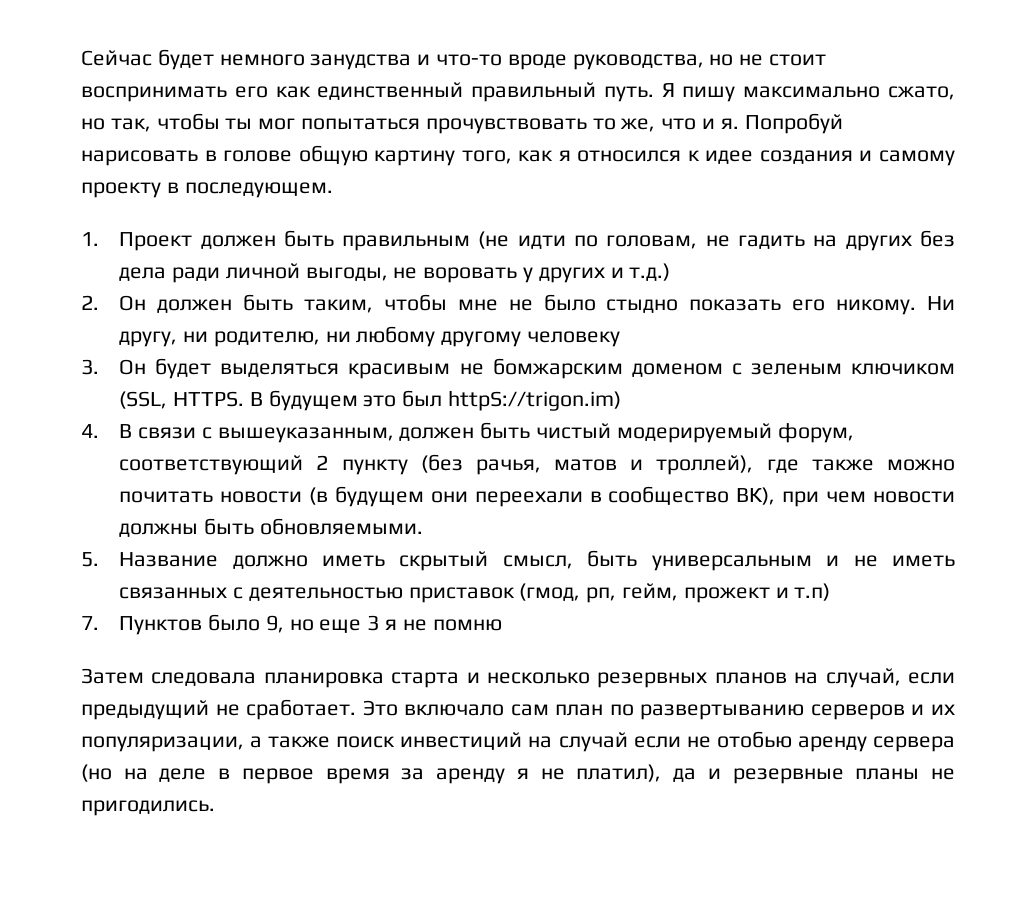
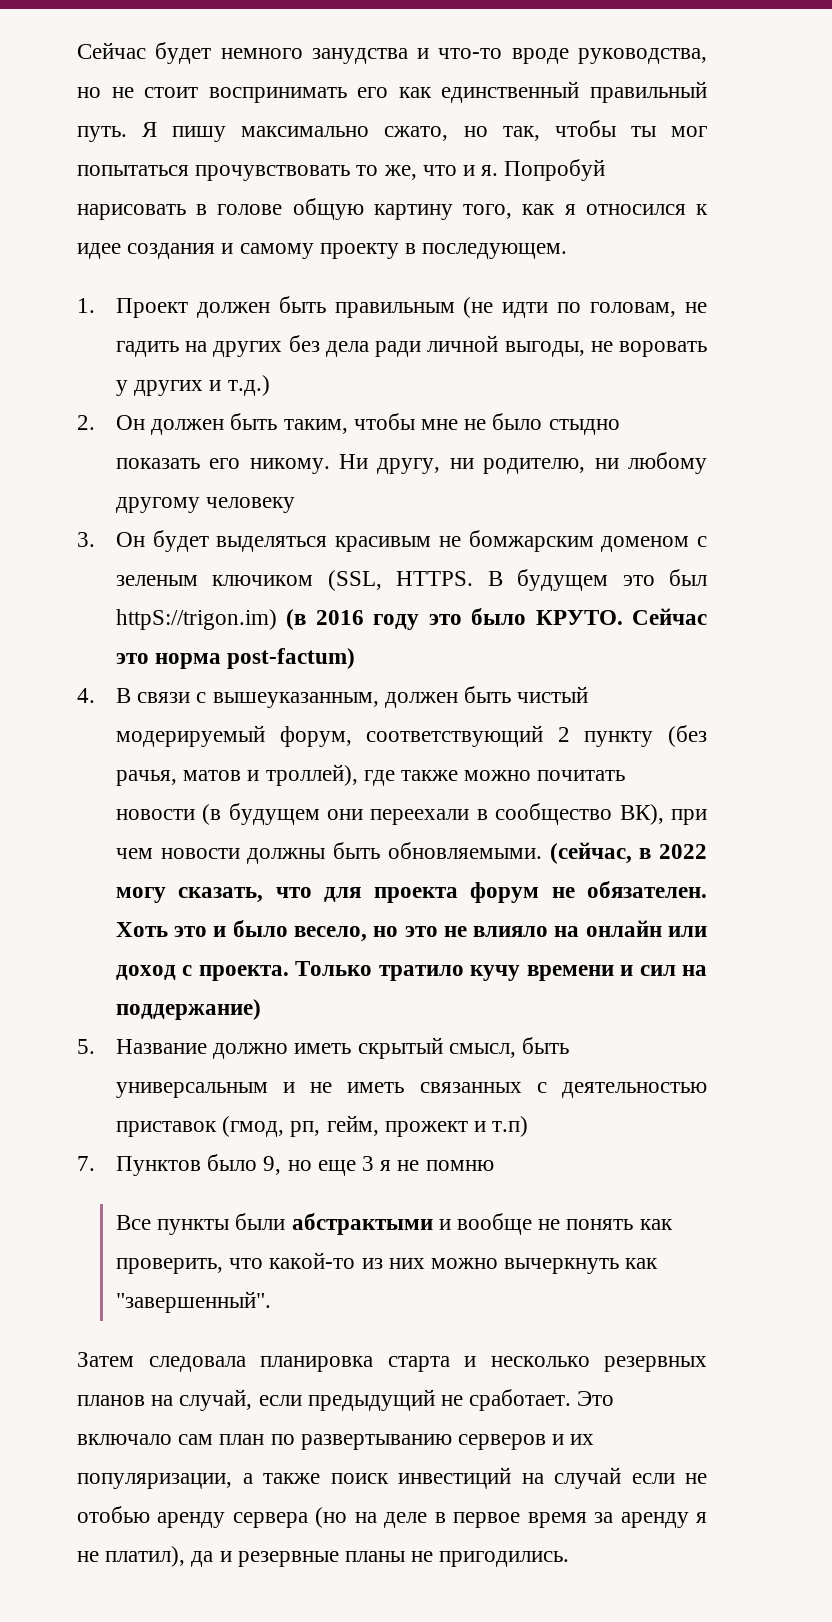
(622, 400) none -> [286,608,707,630] [115,648,356,669] (в 2016 году это было КРУТО. Сейчас это норма post-factum)
(423, 526) none -> [549,842,707,864] [115,881,707,903] [115,920,707,942] [115,961,708,981] [115,999,261,1020] (сейчас, в 2022 могу сказать, что для проекта форум не обязателен. Хоть это и было весело, но это не влияло на онлайн или доход с проекта. Только тратило кучу времени и сил на поддержание)
(502, 625) none -> [115,1213,673,1235] [115,1252,659,1274] [115,1291,271,1313] // Все пункты были абстрактыми и вообще не понять как проверить, что какой-то из них можно вычеркнуть как "завершенный".

